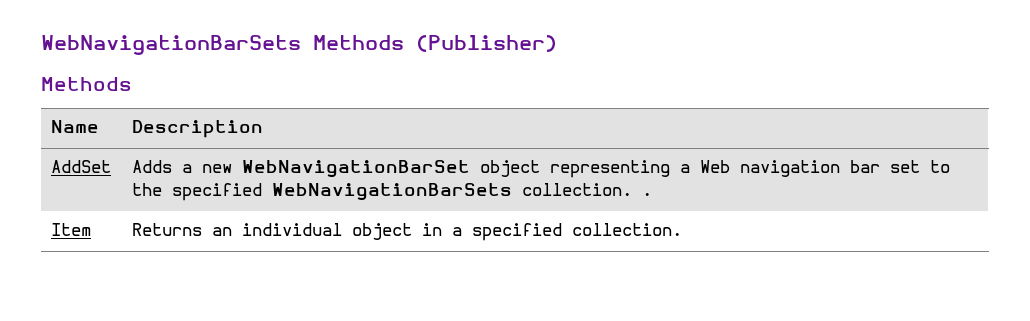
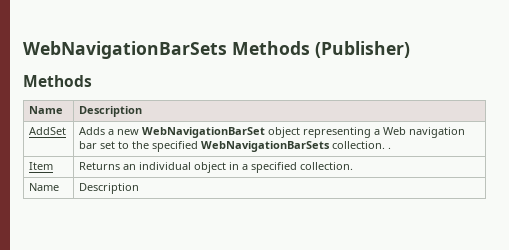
(683, 229) none -> [29,183,60,191] [79,183,140,194] // Name | Description

